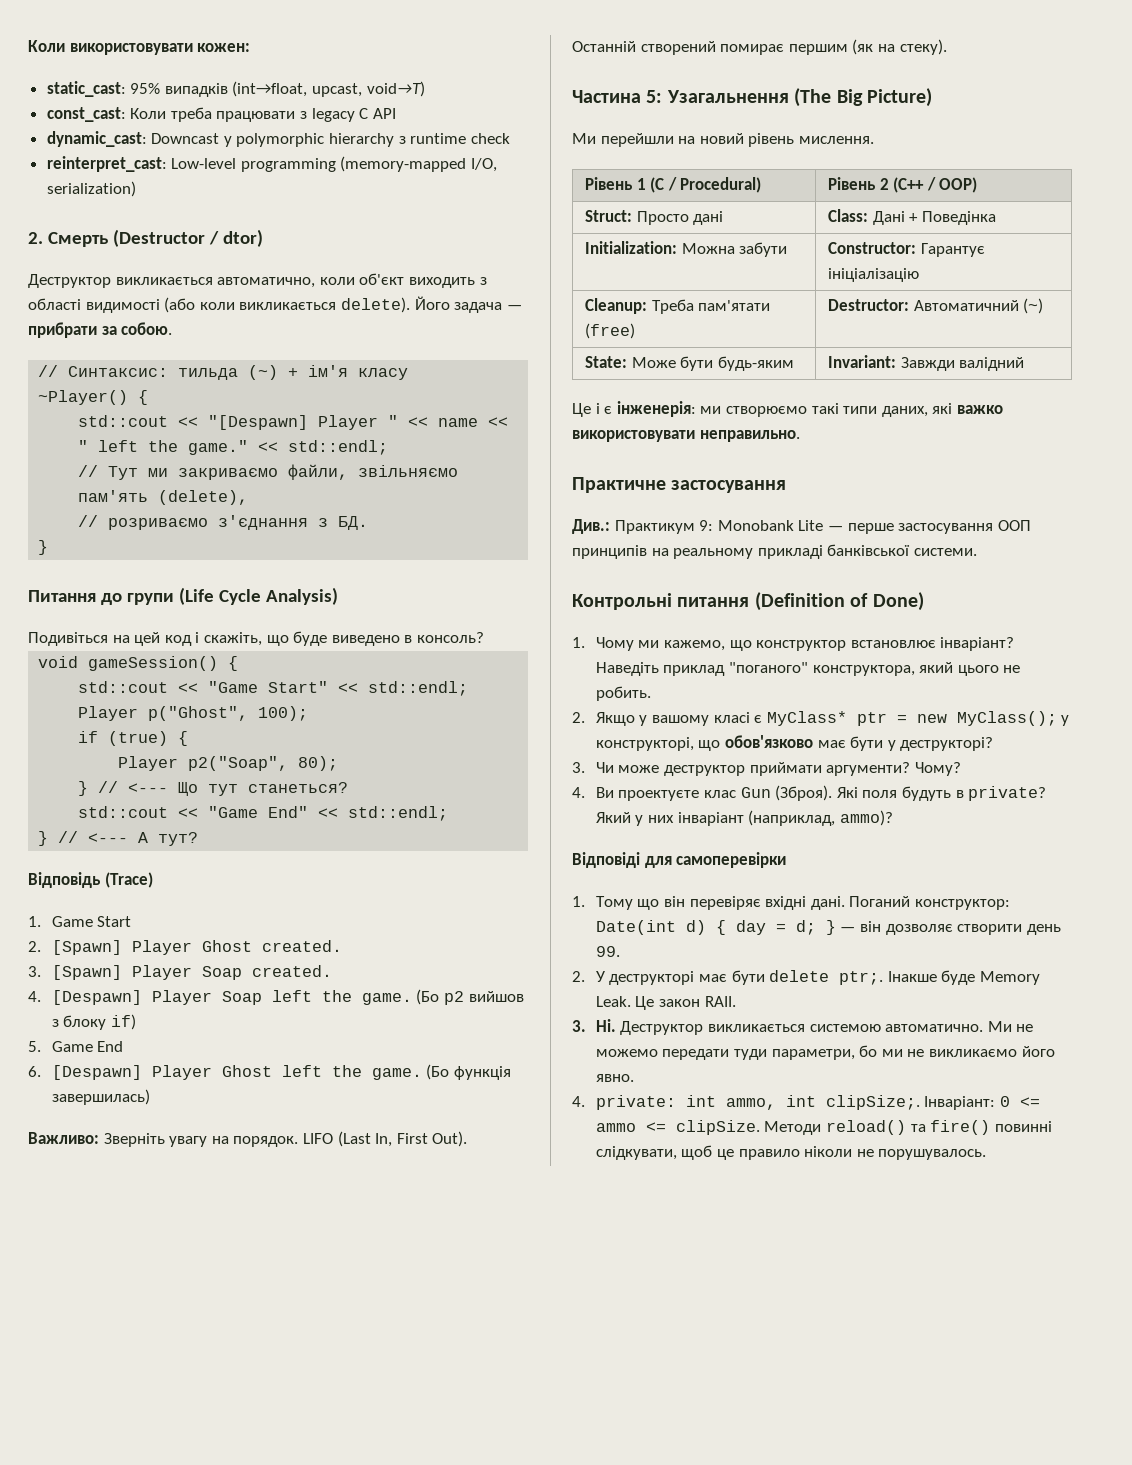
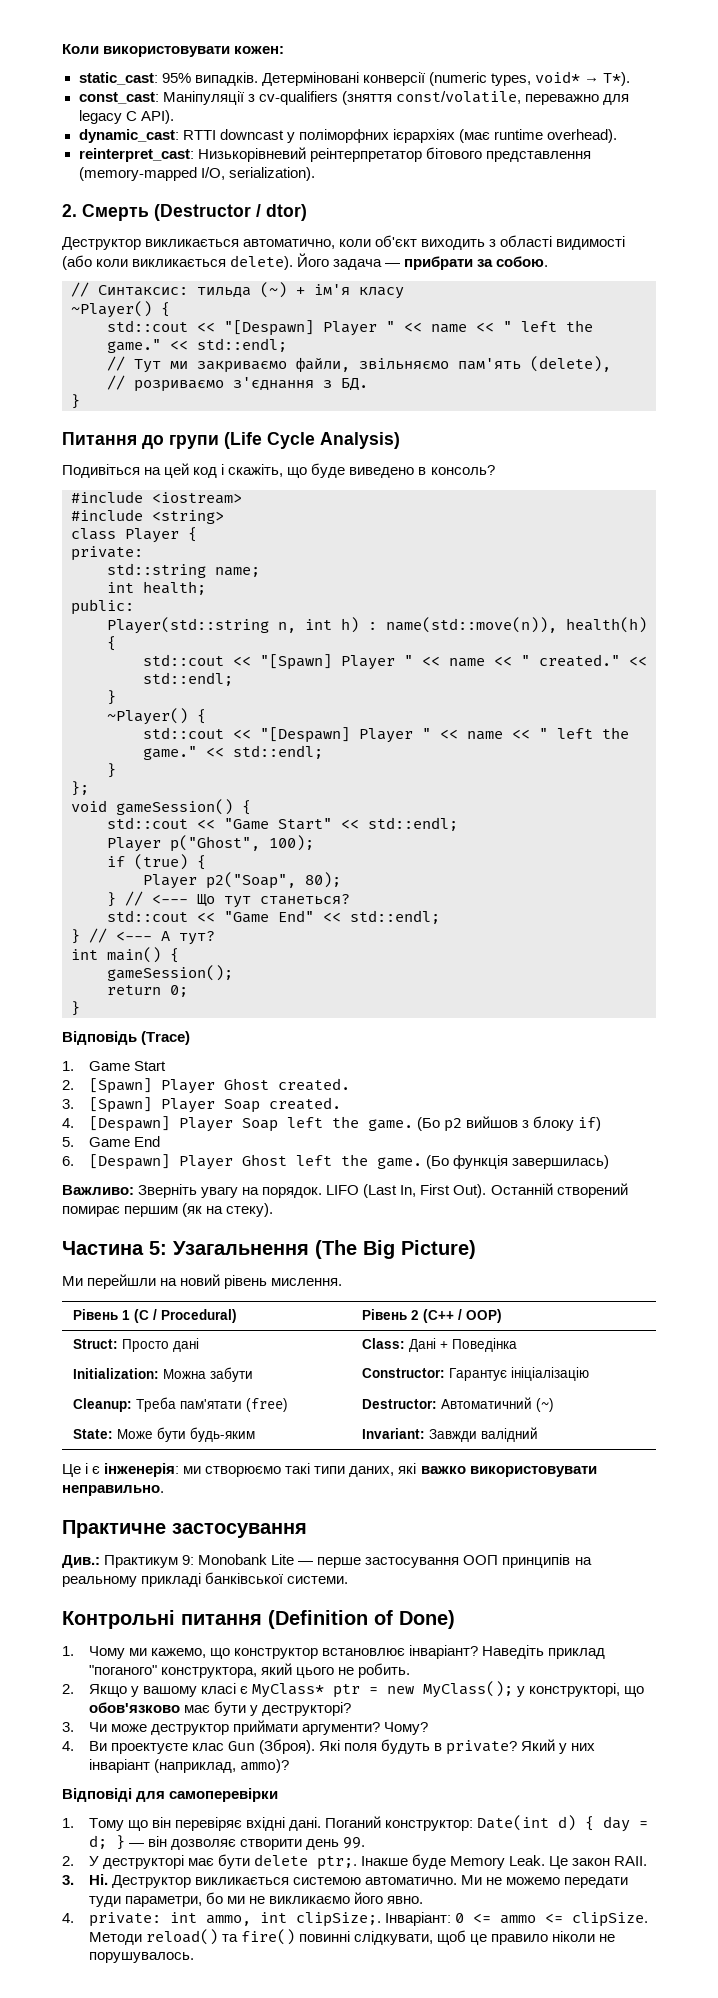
[164,81,425,97] [46,107,308,122] випадків (int→float, upcast, void→T) // const_cast: Коли треба працювати з -> [194,71,630,86] [78,91,629,105] випадків. Детерміновані конверсії (numeric types, void* → T*). // const_cast: Маніпуляції з cv-qualifiers (зняття const/volatile, переважно для
[372,108,396,119] API -> [140,110,174,124] API).
[151,133,510,147] [46,156,336,172] Downcast у polymorphic hierarchy з runtime check // reinterpret_cast: Low-level programming -> [182,129,617,143] [78,147,591,162] RTTI downcast у поліморфних ієрархіях (має runtime overhead). // reinterpret_cast: Низькорівневий реінтерпретатор бітового представлення
[46,181,136,197] serialization) -> [228,167,315,181] serialization).
(484, 637) none -> [71,491,242,504] [71,509,224,524] [71,527,197,543] [71,546,143,561] [107,563,260,578] [107,581,206,595] [71,599,134,615] [107,617,647,634] [107,636,116,651] [143,654,647,670] [143,672,233,686] [107,690,116,705] [107,708,206,725] [143,727,629,743] [143,745,323,760] [107,763,116,778] [71,781,89,796] // #include <iostream> // #include <string> // class Player { // private: // std::string name; // int health; // public: // Player(std::string n, int h) : name(std::move(n)), health(h) { // std::cout << "[Spawn] Player " << name << " created." << std::endl; // } // ~Player() { // std::cout << "[Despawn] Player " << name << " left the game." << std::endl; // } // };
(199, 839) none -> [71,947,179,963] [107,965,233,981] [107,985,188,997] [71,1001,80,1016] // int main() { // gameSession(); // return 0; // }

